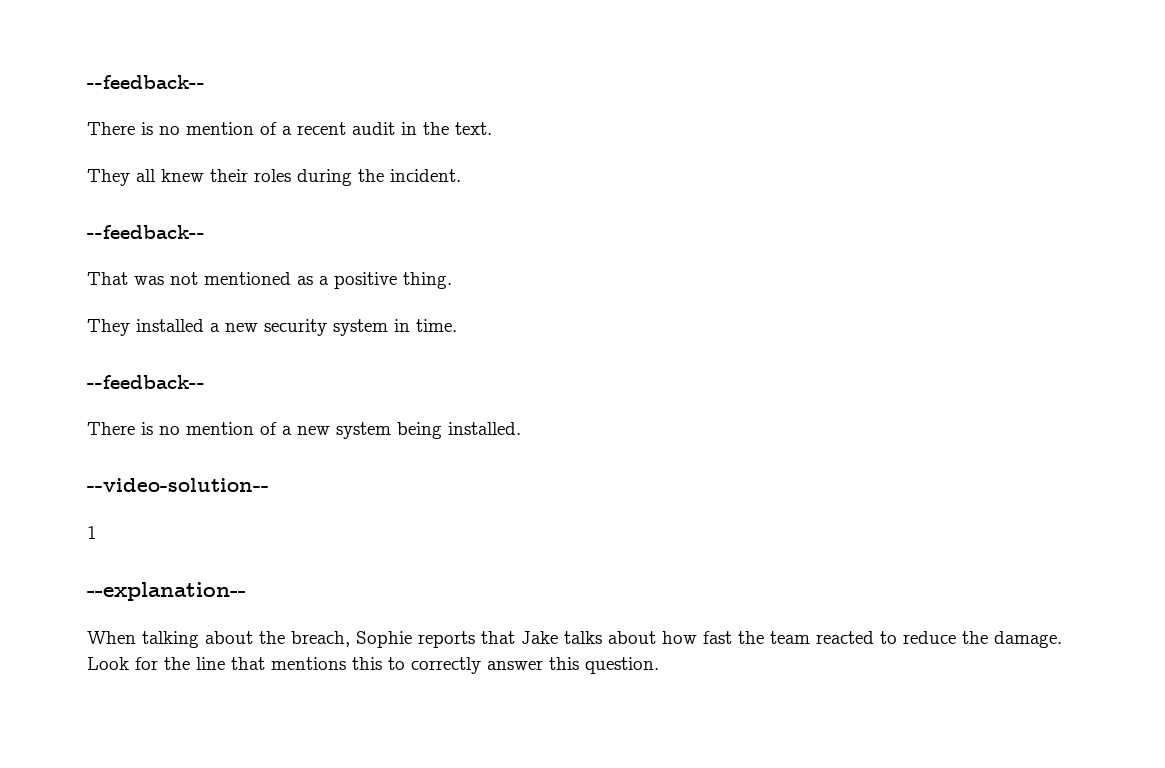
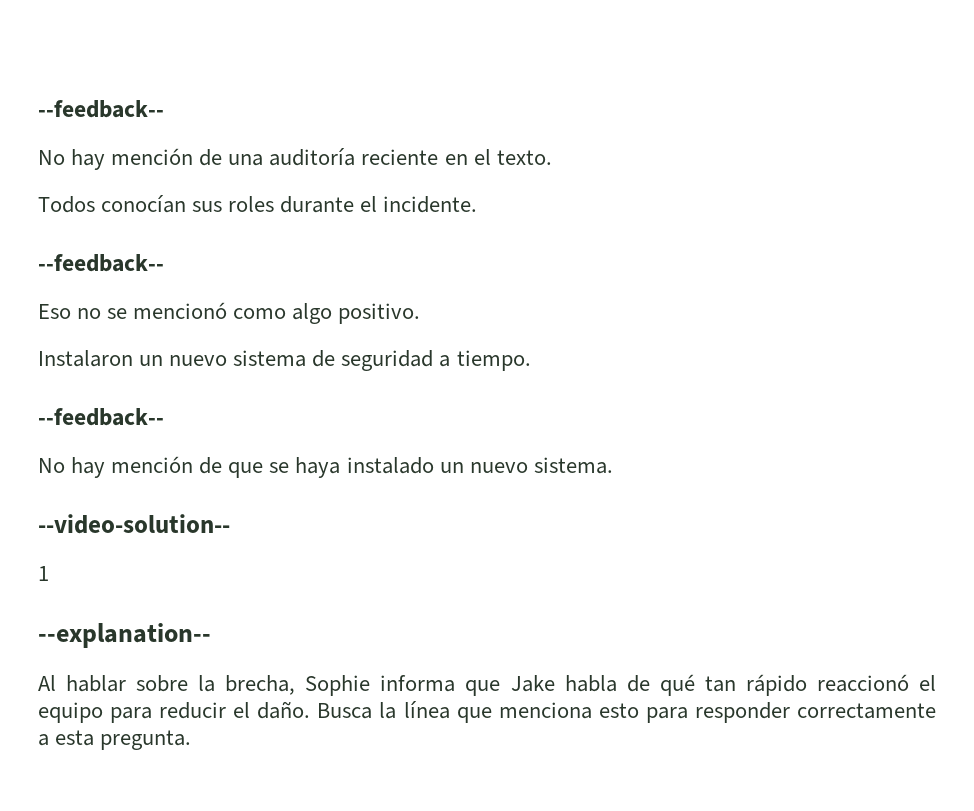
[87,75,205,89] [87,122,492,135] [87,169,461,186] [87,225,205,239] [87,272,452,289] [87,319,457,336] [87,375,205,389] [87,422,521,439] [87,478,269,492] [87,526,97,539] [87,582,246,601] [87,631,1062,648] [87,657,659,674] --feedback-- // There is no mention of a recent audit in the text. // They all knew their roles during the incident. // --feedback-- // That was not mentioned as a positive thing. // They installed a new security system in time. // --feedback-- // There is no mention of a new system being installed. // --video-solution-- // 1 // --explanation-- // When talking about the breach, Sophie reports that Jake talks about how fast the team reacted to reduce the damage. Look for the line that mentions this to correctly answer this question. -> [38,100,164,118] [38,148,552,170] [38,195,478,213] [38,254,164,272] [38,302,421,324] [38,350,531,371] [38,408,164,426] [38,456,613,478] [38,514,230,534] [38,566,49,581] [38,623,211,648] [38,674,937,696] [38,701,937,723] [38,730,192,750] --feedback-- // No hay mención de una auditoría reciente en el texto. // Todos conocían sus roles durante el incidente. // --feedback-- // Eso no se mencionó como algo positivo. // Instalaron un nuevo sistema de seguridad a tiempo. // --feedback-- // No hay mención de que se haya instalado un nuevo sistema. // --video-solution-- // 1 // --explanation-- // Al hablar sobre la brecha, Sophie informa que Jake habla de qué tan rápido reaccionó el equipo para reducir el daño. Busca la línea que menciona esto para responder correctamente a esta pregunta.

